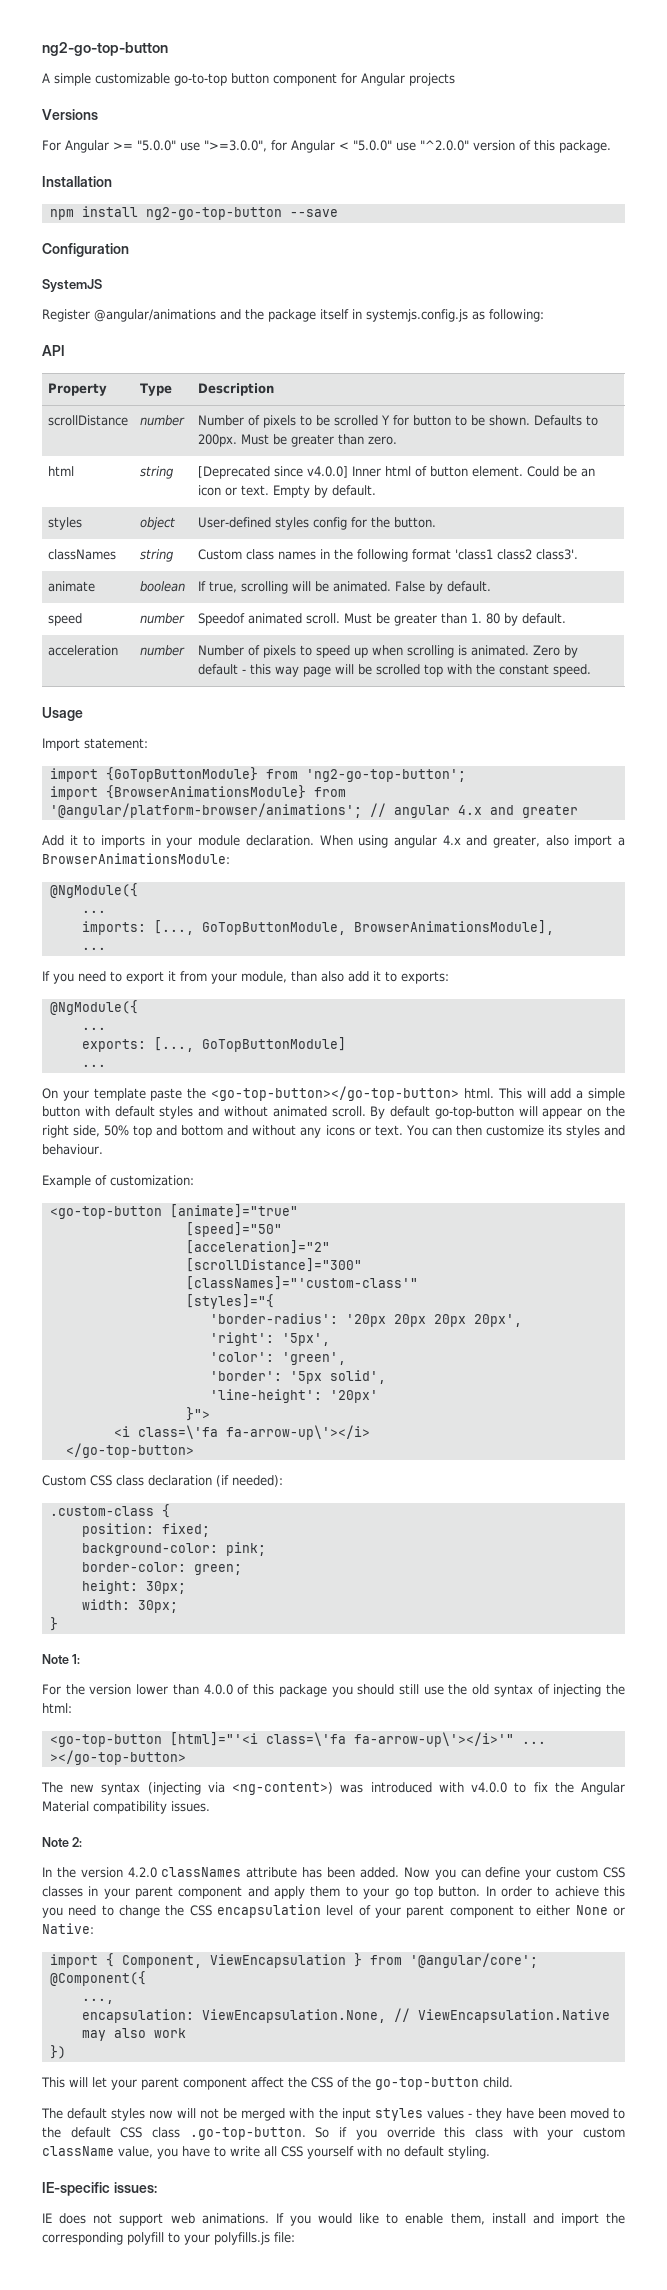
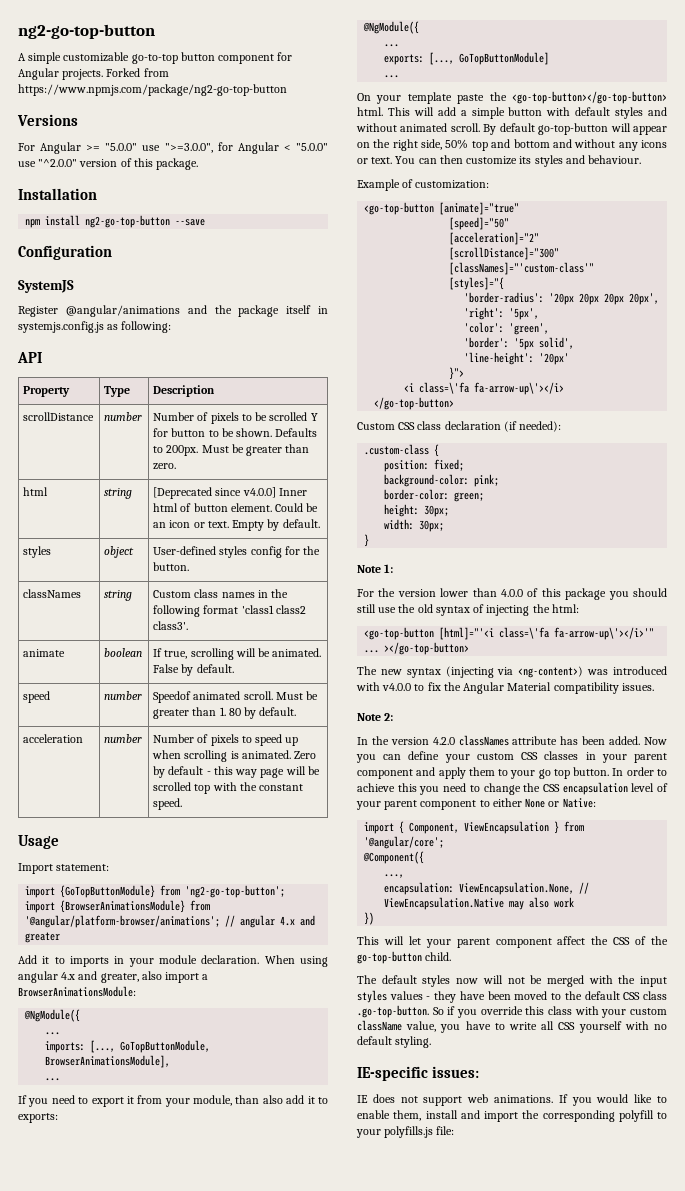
[409,73,455,86] projects -> [62,68,169,80] [18,84,287,96] projects. Forked from https://www.npmjs.com/package/ng2-go-top-button

